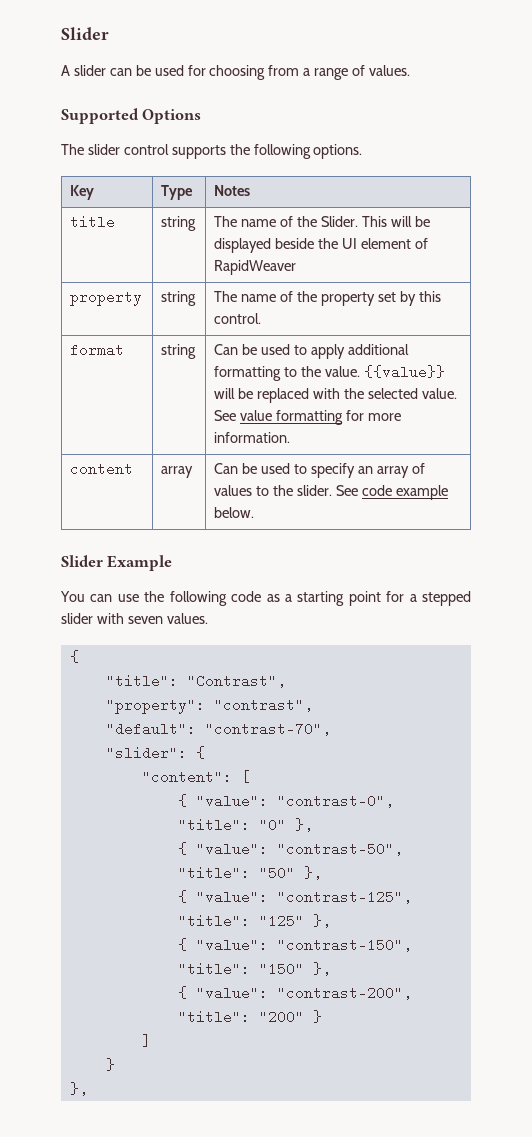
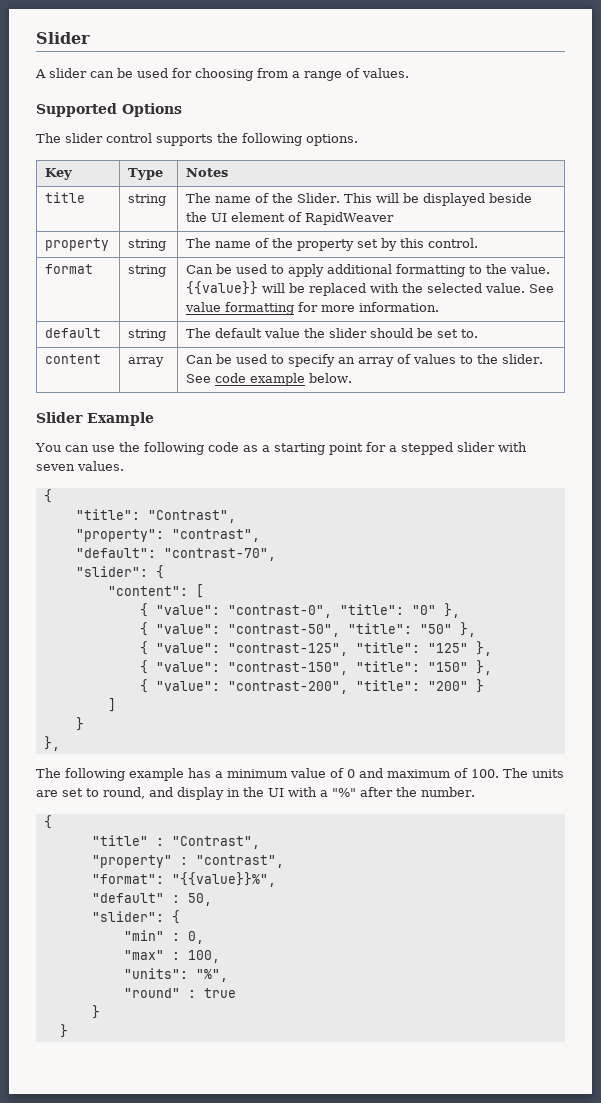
(291, 437) none -> [45,328,102,338] [128,329,167,341] [186,328,479,338] // default | string | The default value the slider should be set to.
(88, 1089) none -> [36,768,564,781] [36,787,475,800] [43,815,52,829] [91,835,260,849] [91,855,284,868] [91,872,276,887] [91,893,212,906] [91,910,180,924] [123,930,204,944] [123,950,220,963] [123,968,228,982] [123,988,236,998] [91,1005,100,1019] [59,1024,68,1038] // The following example has a minimum value of 0 and maximum of 100. The units are set to round, and display in the UI with a "%" after the number. // { // "title" : "Contrast", // "property" : "contrast", // "format": "{{value}}%", // "default" : 50, // "slider": { // "min" : 0, // "max" : 100, // "units": "%", // "round" : true // } // }

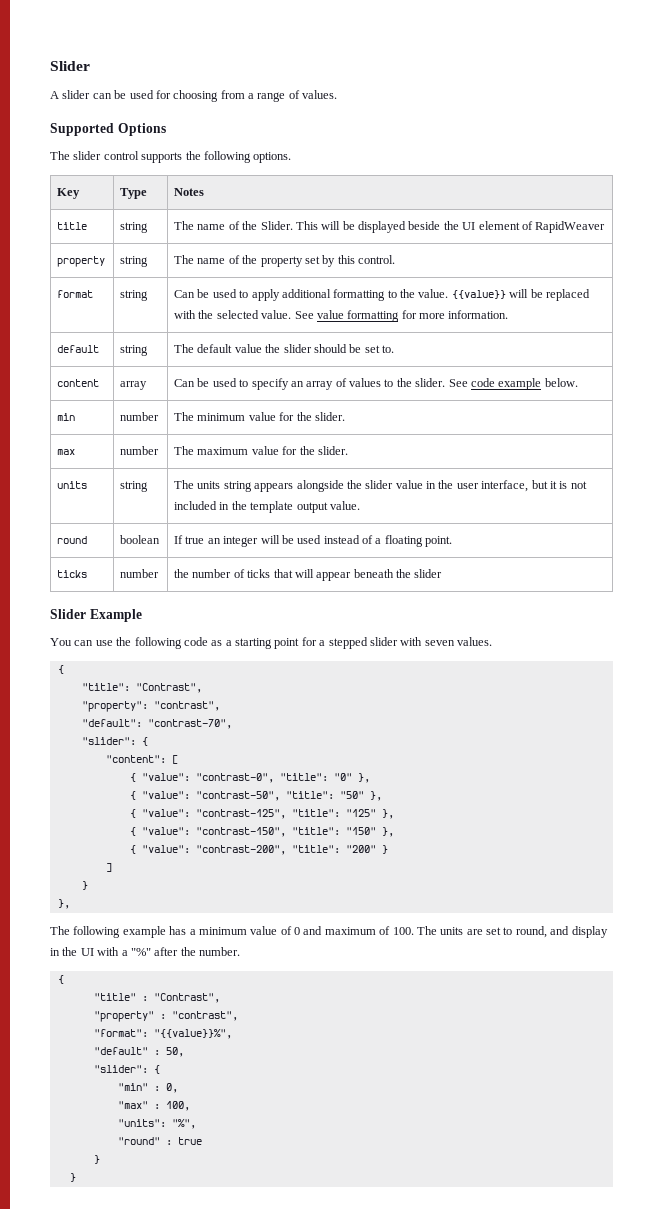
(353, 378) none -> [57,413,76,421] [120,412,160,421] [174,412,345,421] [57,449,76,455] [120,446,160,455] [174,446,348,455] [57,481,88,489] [120,481,149,492] [174,480,587,492] [174,501,360,513] [57,536,88,544] [120,535,161,544] [174,535,453,547] [57,570,88,578] [120,569,160,578] [174,569,443,581] // min | number | The minimum value for the slider. // max | number | The maximum value for the slider. // units | string | The units string appears alongside the slider value in the user interface, but it is not included in the template output value. // round | boolean | If true an integer will be used instead of a floating point. // ticks | number | the number of ticks that will appear beneath the slider

